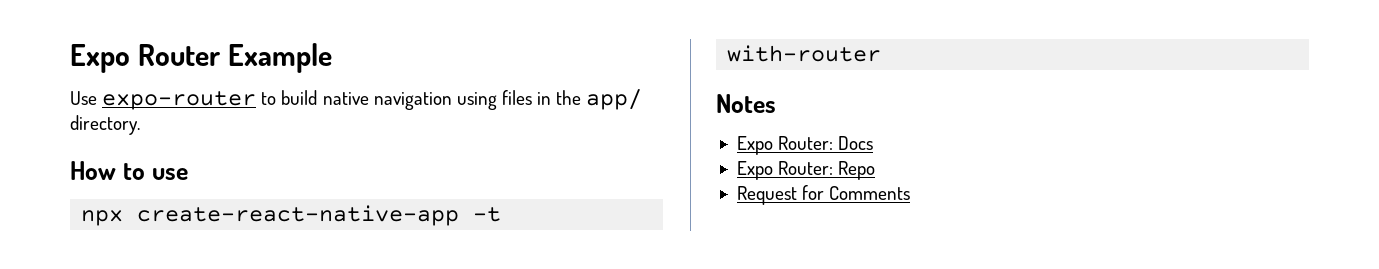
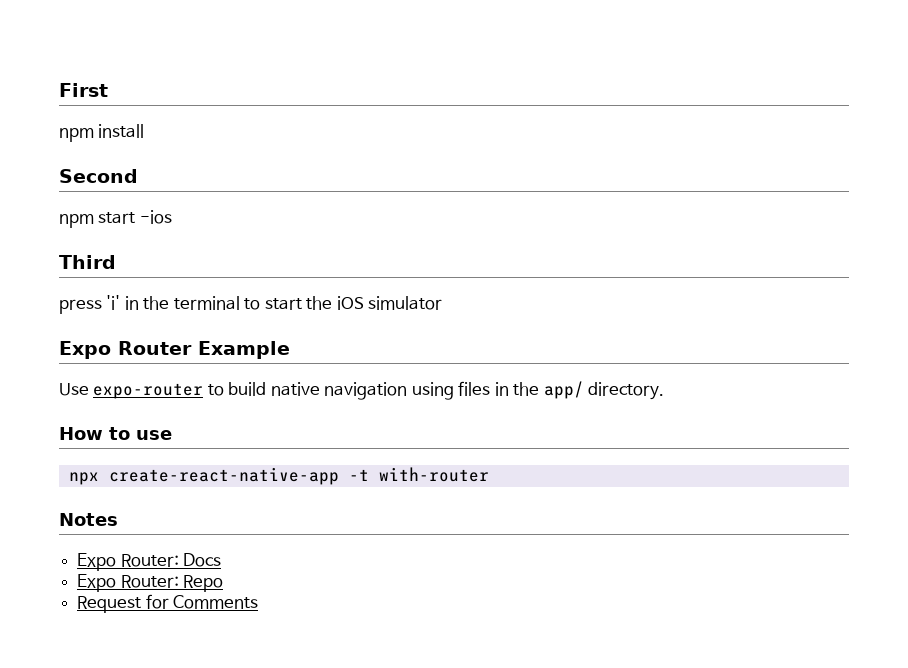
(70, 58) none -> [59,83,108,97] [59,124,145,142] [59,169,138,183] [59,210,172,228] [59,255,116,269] [59,295,443,314] First // npm install // Second // npm start -ios // Third // press 'i' in the terminal to start the iOS simulator //

